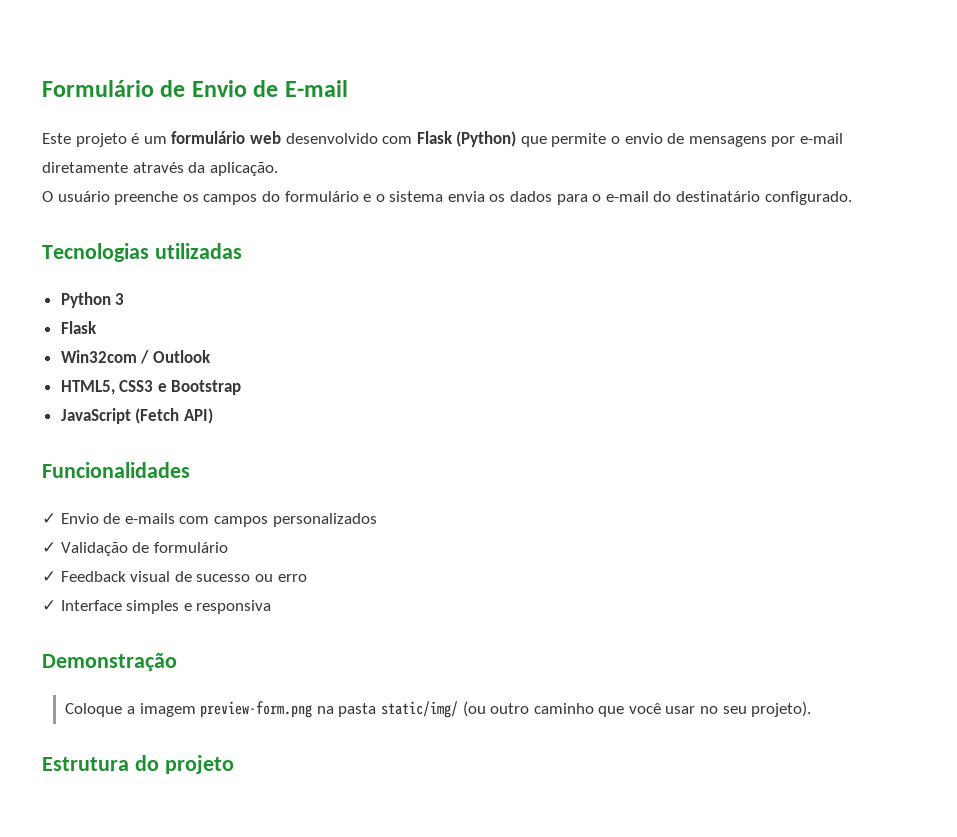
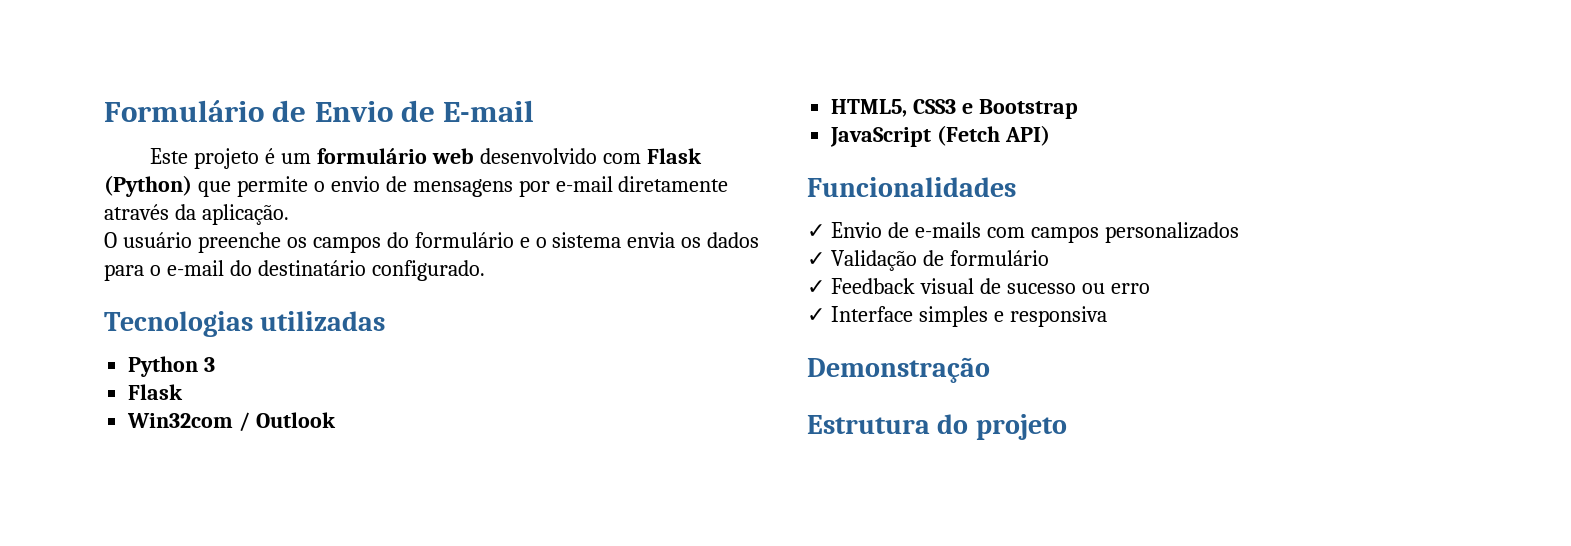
[65,701,812,718] // Coloque a imagem preview-form.png na pasta static/img/ (ou outro caminho que você usar no seu projeto). -> (990, 370) none

